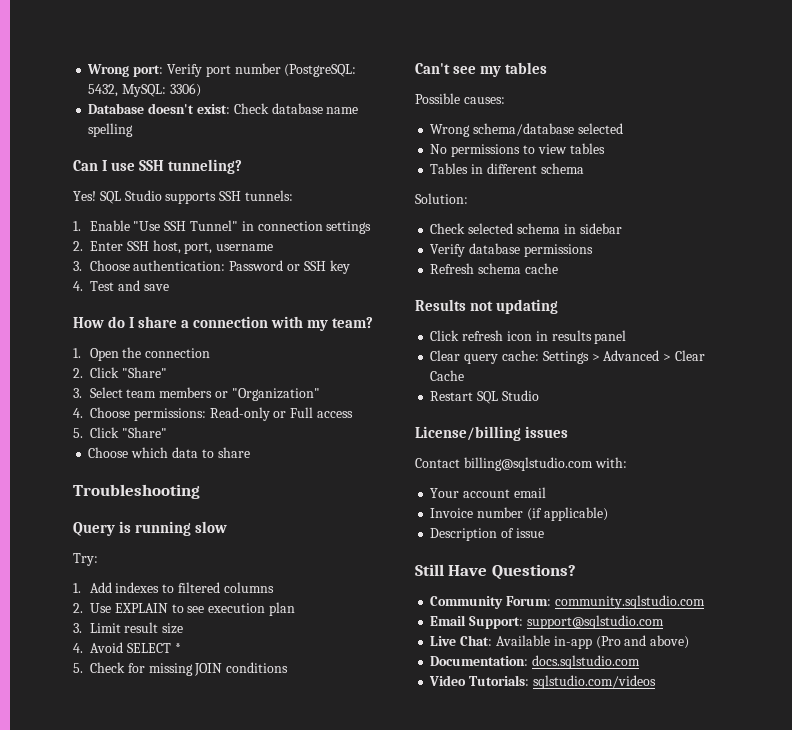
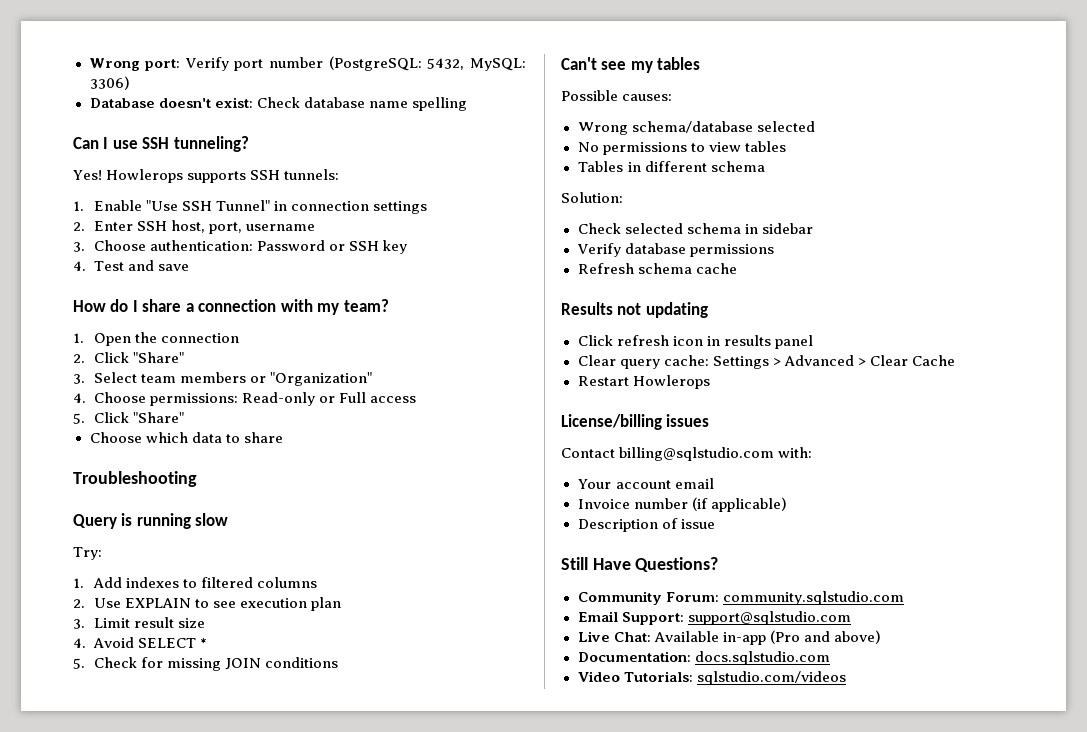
[99,190,162,204] SQL Studio -> [106,169,184,183] Howlerops
[477,390,539,404] SQL Studio -> [632,375,710,389] Howlerops

